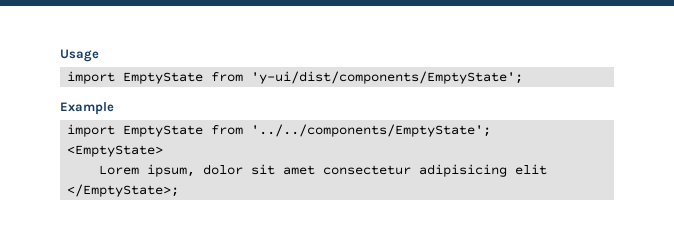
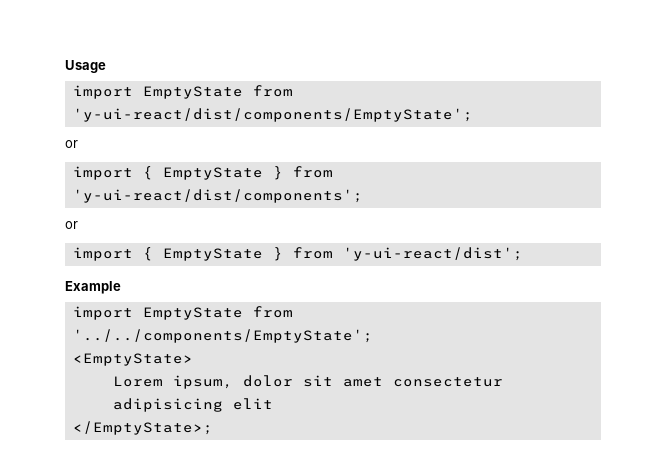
[250,71,523,84] 'y-ui/dist/components/EmptyState'; -> [72,108,473,122] [65,140,78,148] [72,166,333,180] [72,189,363,203] [65,221,78,229] [72,247,523,261] 'y-ui-react/dist/components/EmptyState'; // or // import { EmptyState } from 'y-ui-react/dist/components'; // or // import { EmptyState } from 'y-ui-react/dist';

